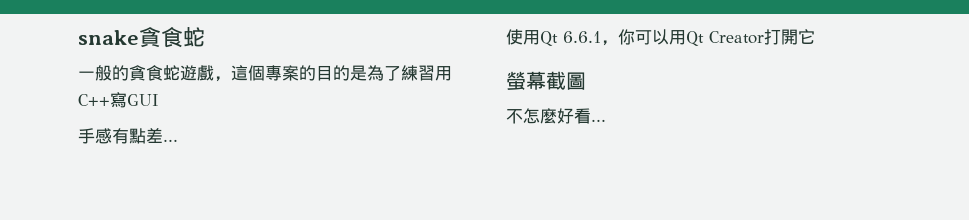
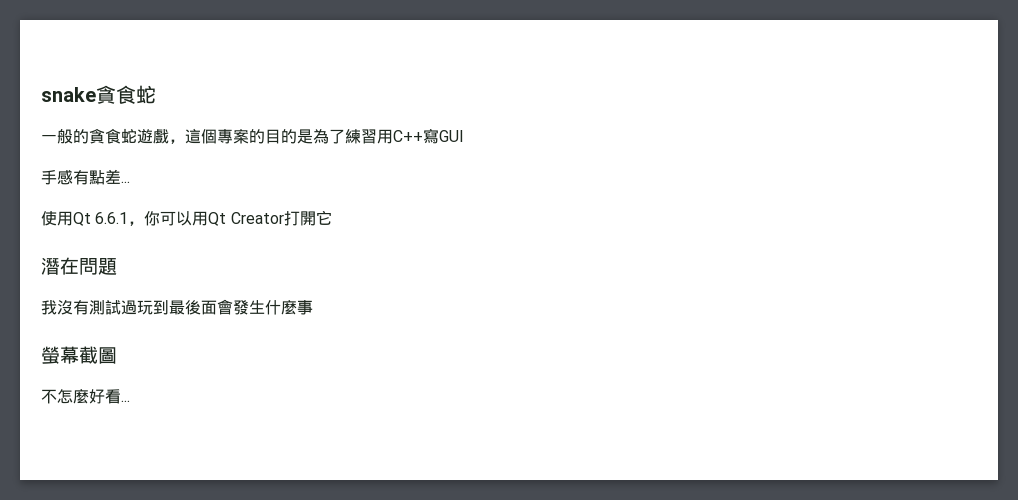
(815, 36) none -> [41,257,117,275] [41,299,313,315] // 潛在問題 // 我沒有測試過玩到最後面會發生什麼事

